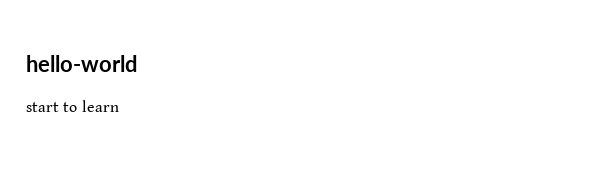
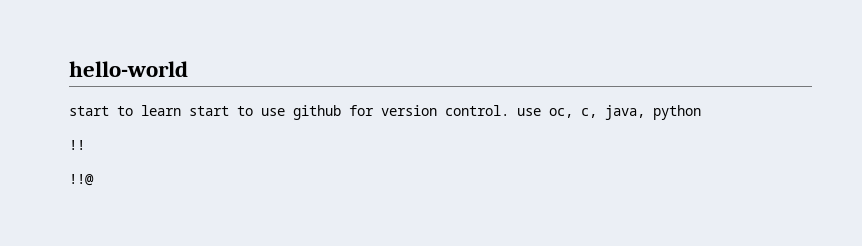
(119, 106) none -> [189,105,701,120] [69,140,85,150] [69,174,94,186] start to use github for version control. use oc, c, java, python // !! // !!@

